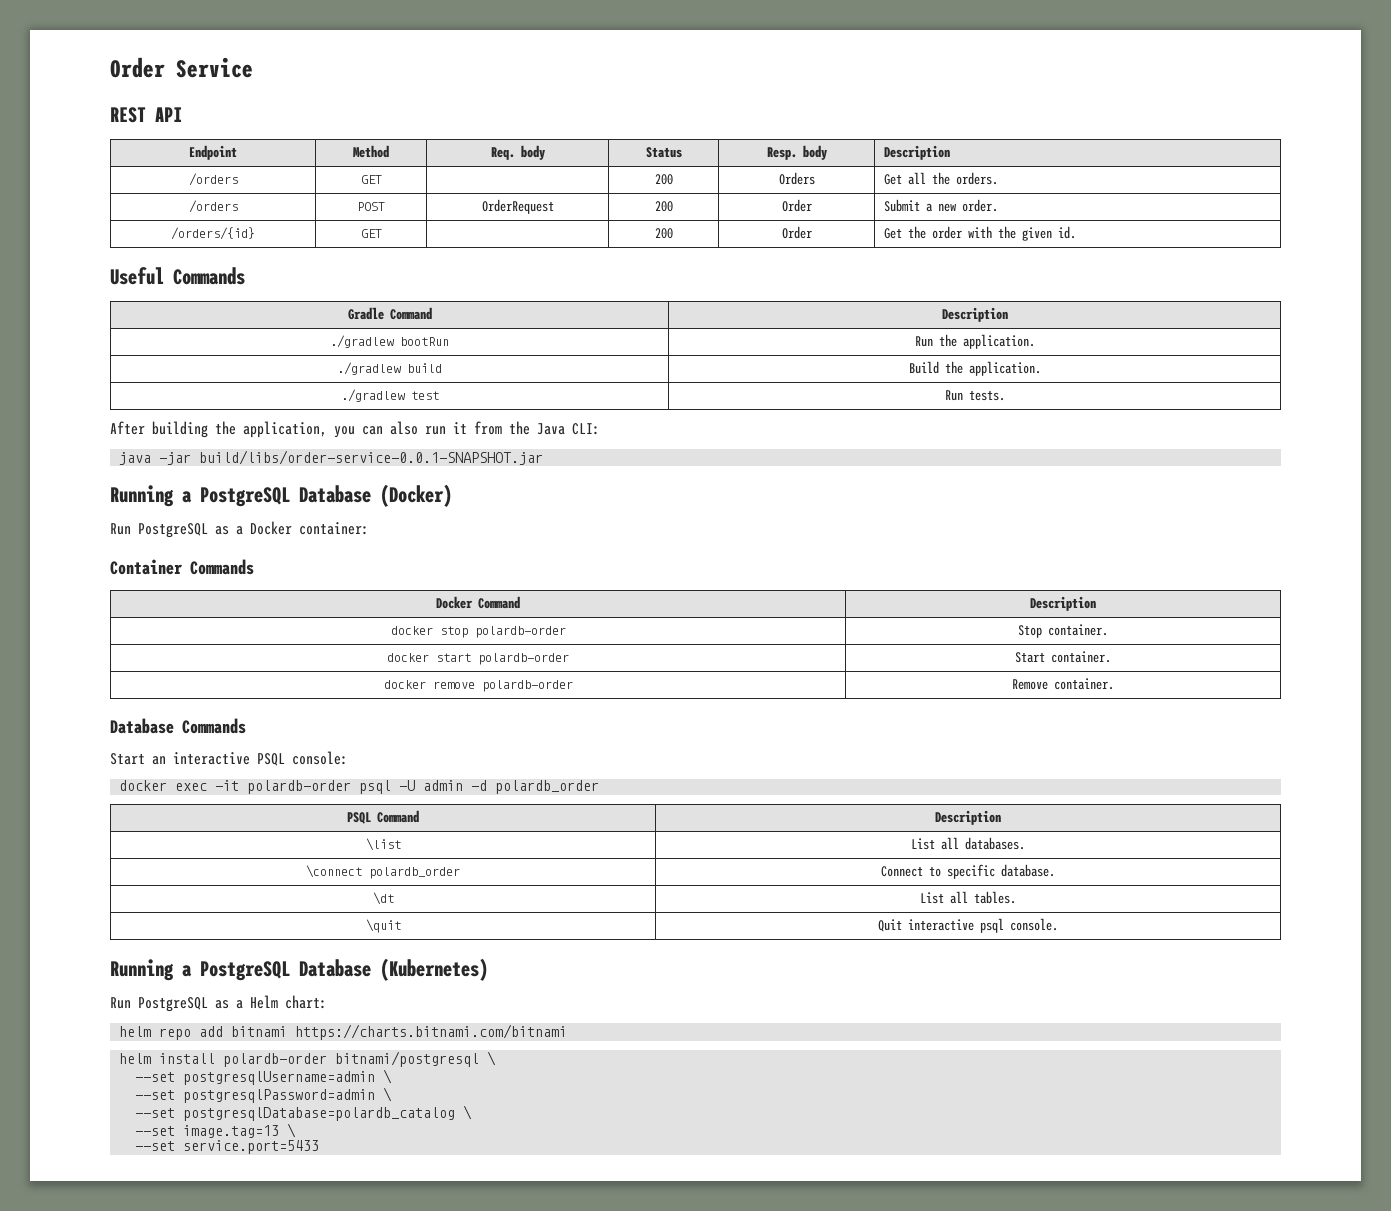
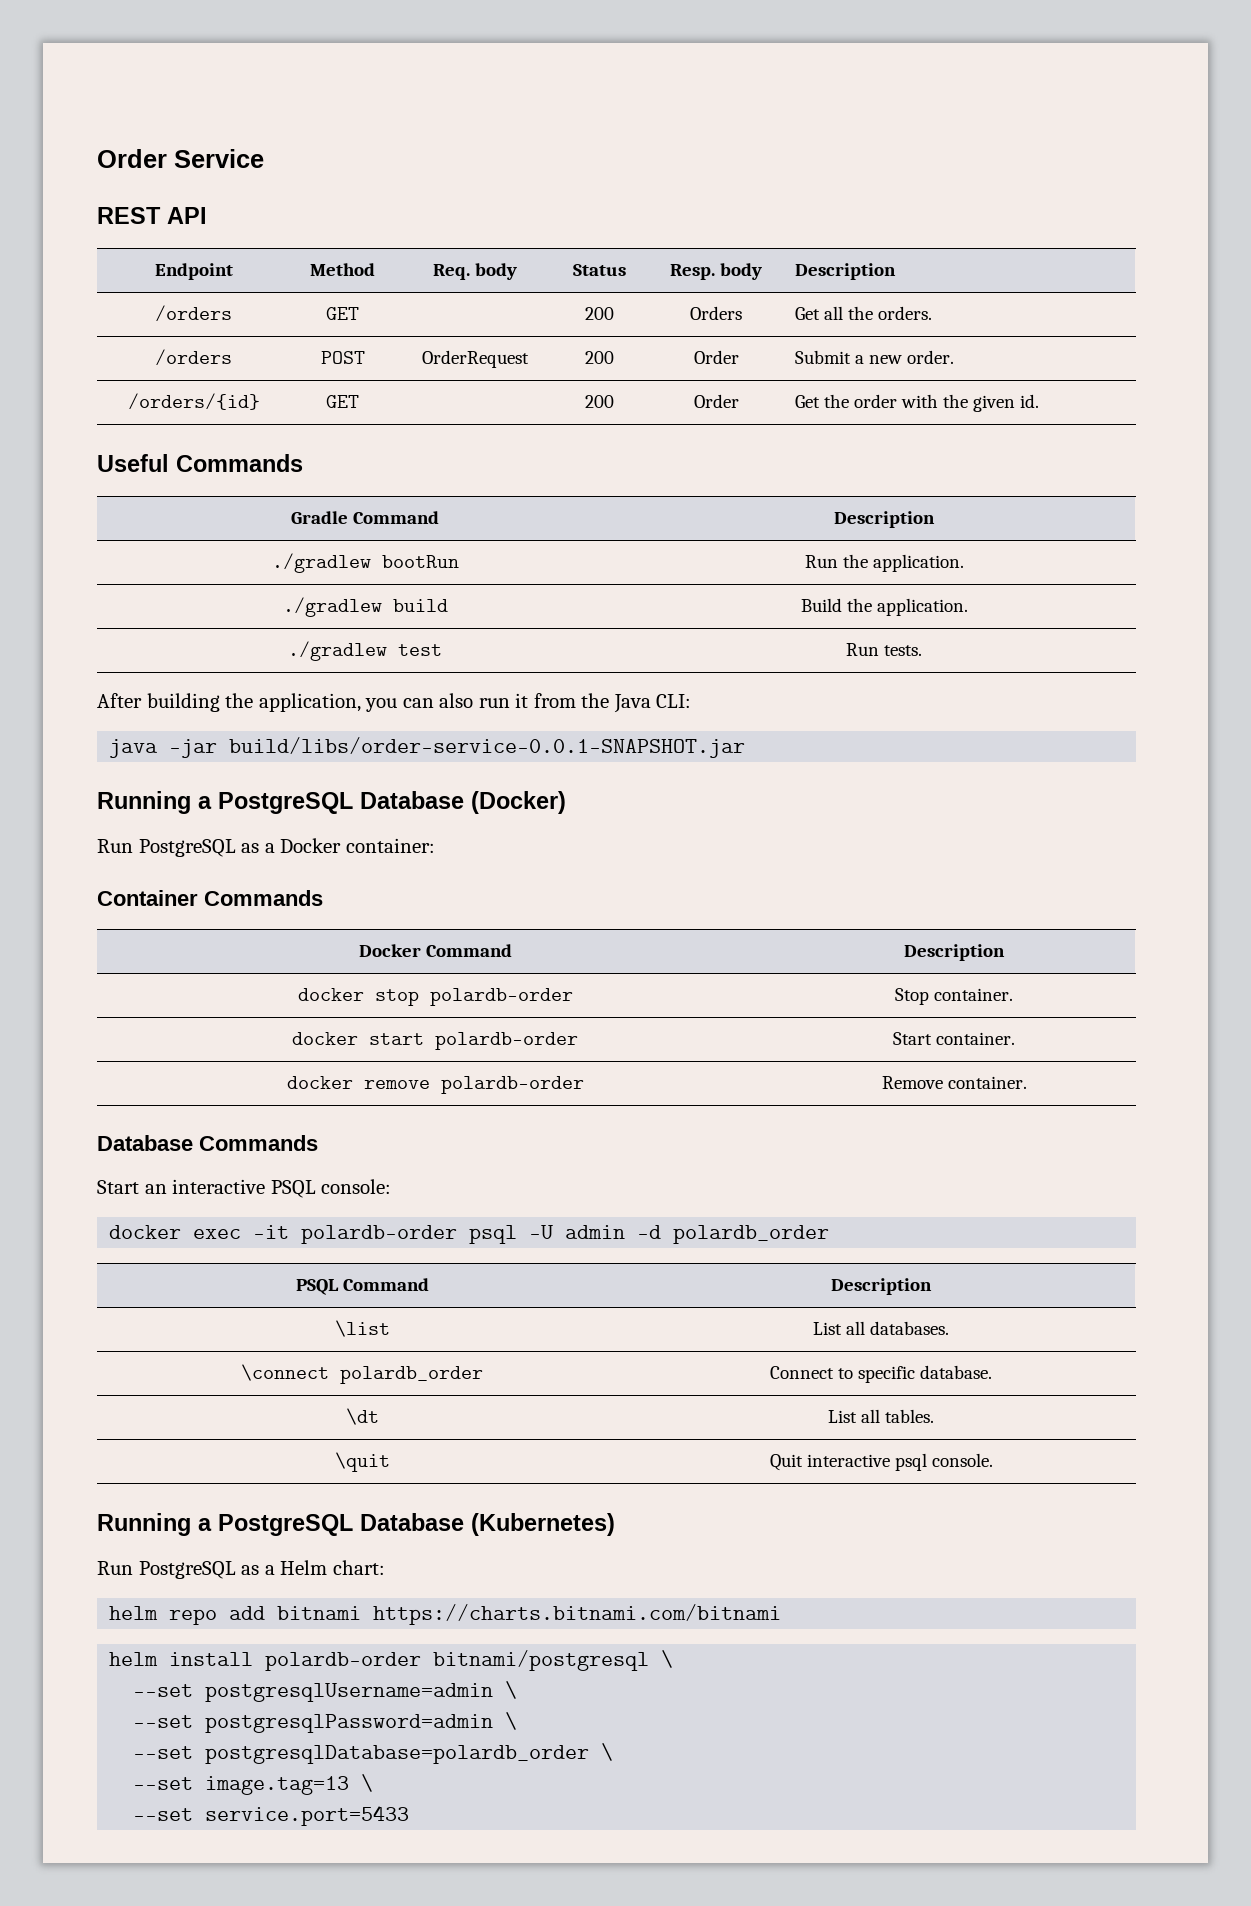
[183,1107,456,1121] postgresqlDatabase=polardb_catalog -> [205,1745,590,1764] postgresqlDatabase=polardb_order

